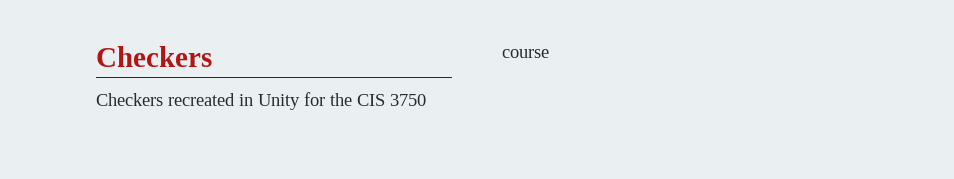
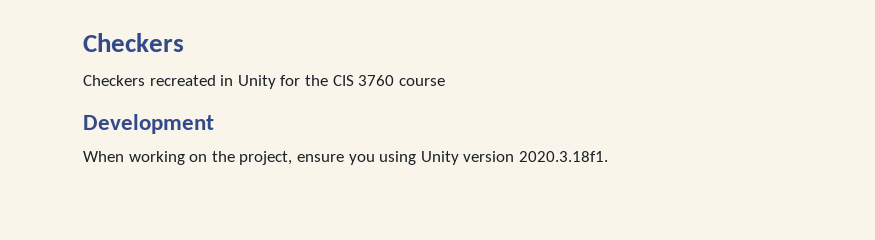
[390,94,426,106] 3750 -> [358,75,395,86] 3760
(549, 53) none -> [83,114,214,134] [83,151,608,165] // Development // When working on the project, ensure you using Unity version 2020.3.18f1.

